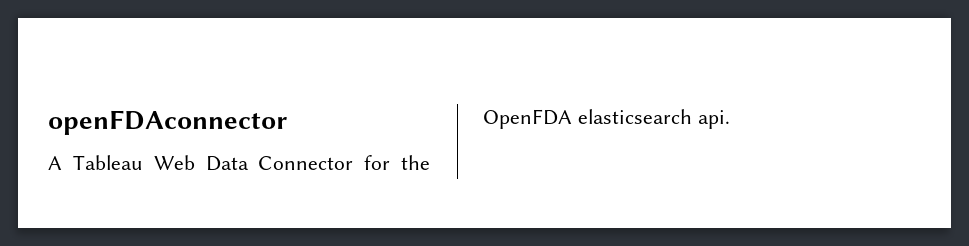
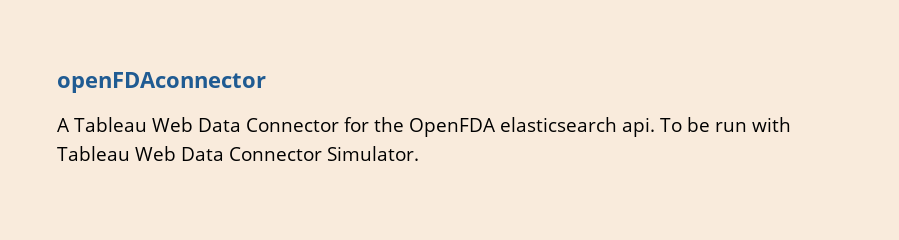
(730, 119) none -> [659,117,791,132] [57,146,419,161] To be run with Tableau Web Data Connector Simulator.

